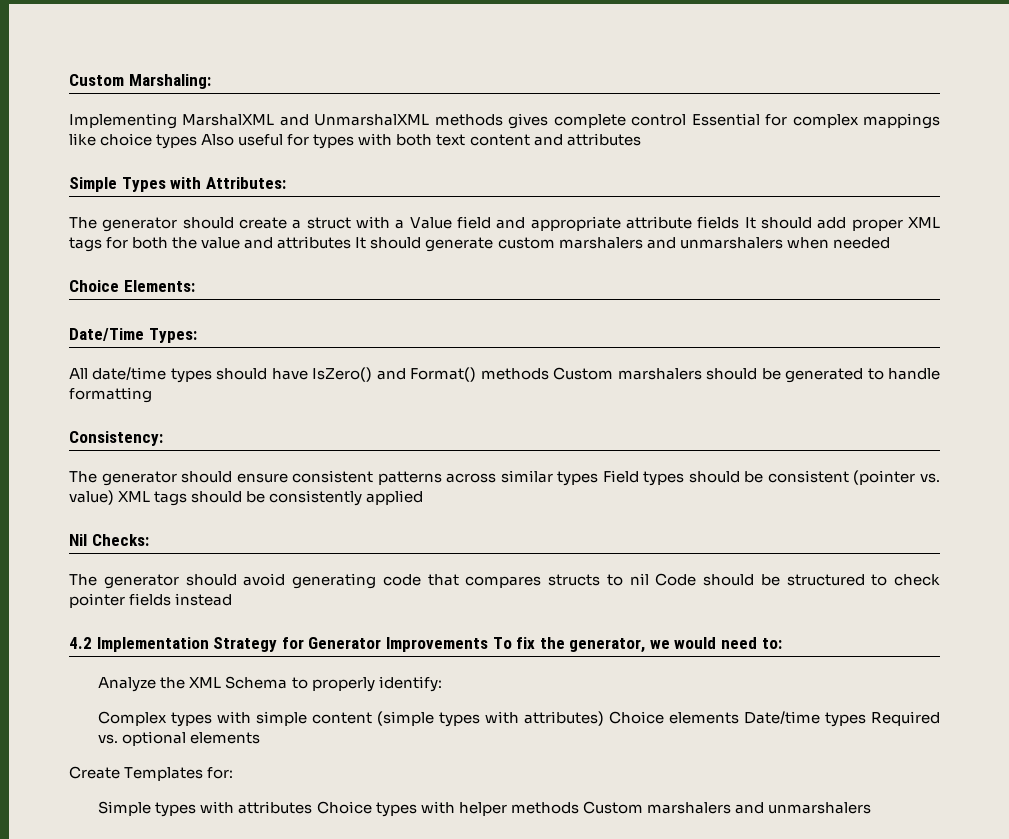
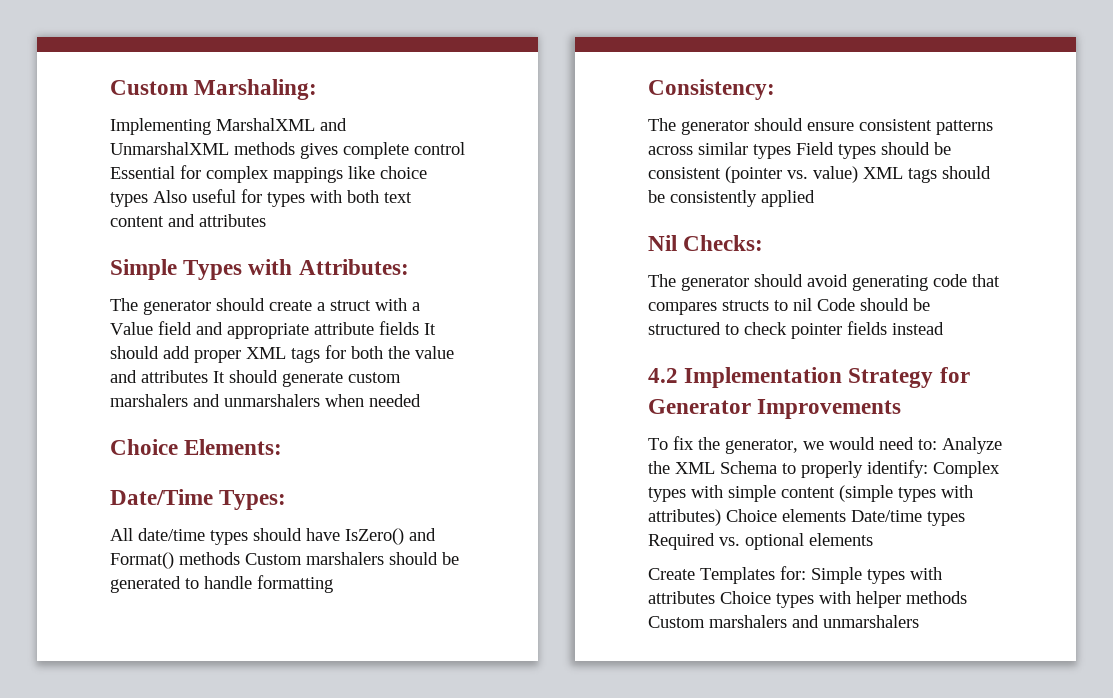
(488, 644) none -> (902, 409) //
(782, 643) // -> (937, 444) none
(442, 684) // -> (928, 469) none
(234, 773) // -> (806, 573) none

